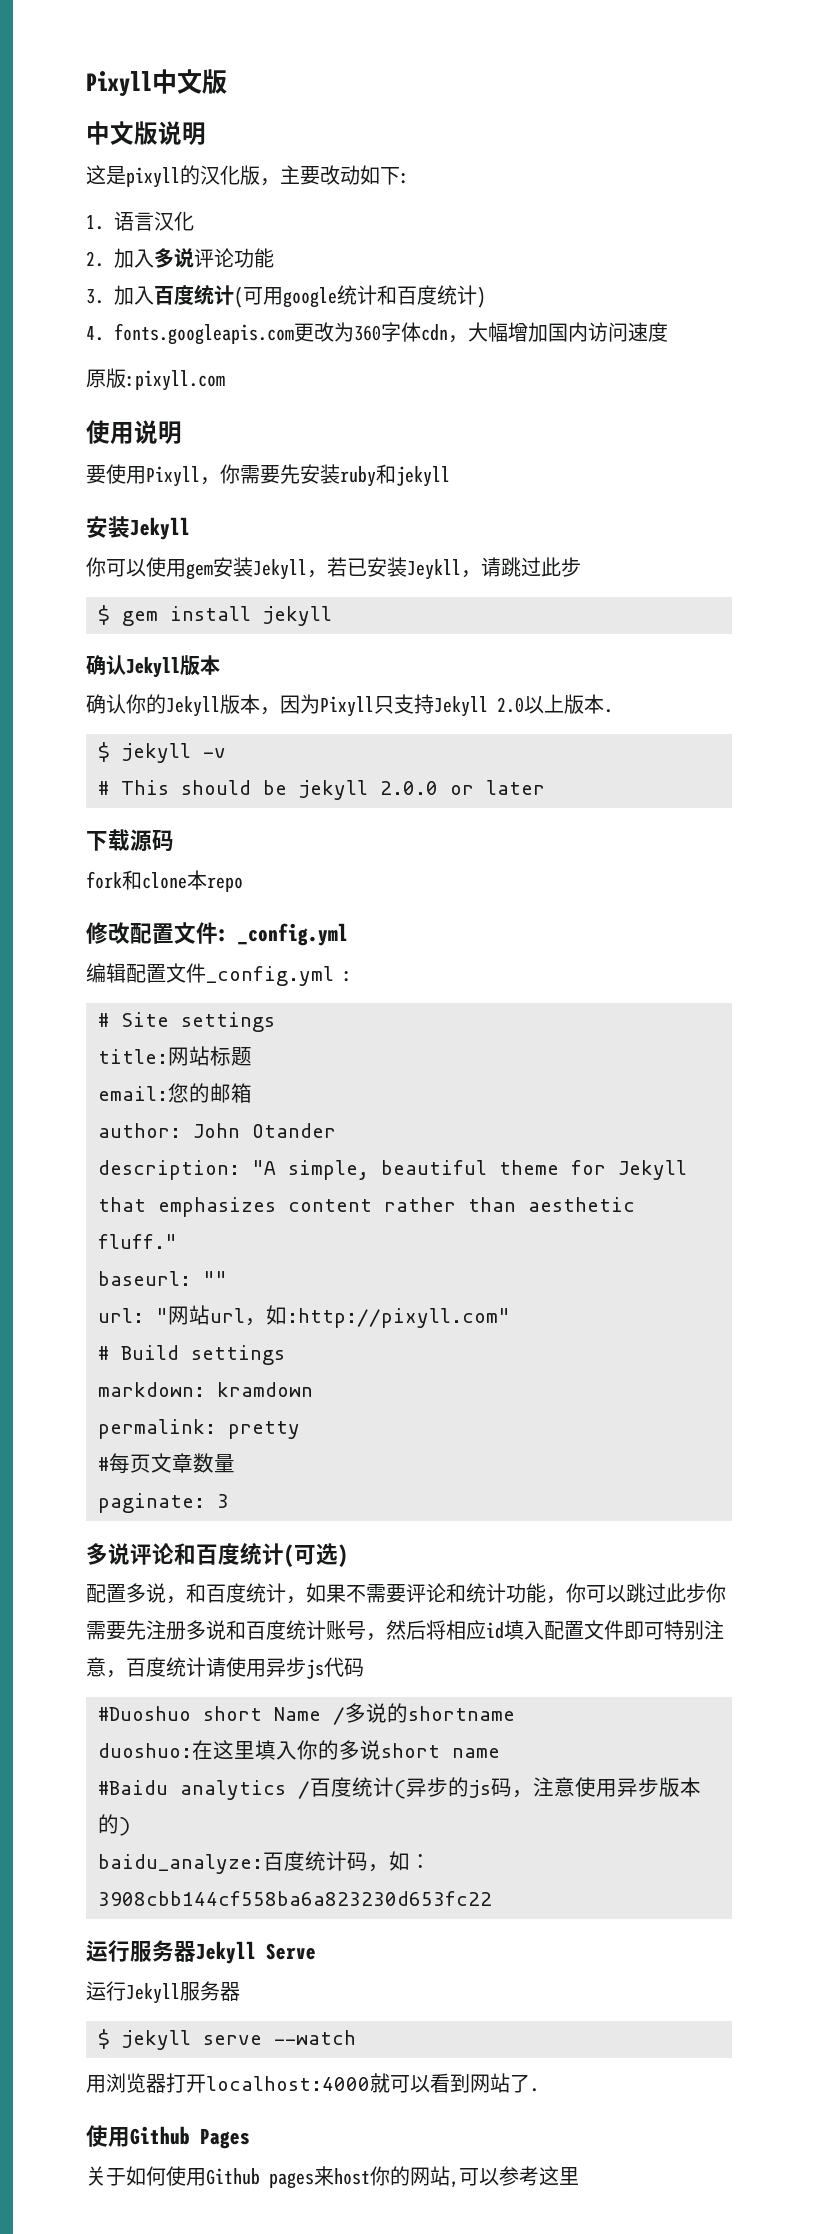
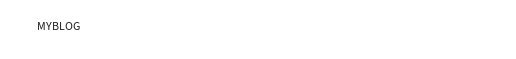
[86,69,227,97] [86,121,206,145] [86,165,409,188] [86,211,194,231] [86,248,274,268] [86,284,486,308] [86,322,668,345] [86,368,225,391] [86,420,182,444] [86,464,450,487] [86,516,190,540] [86,557,581,580] [98,605,332,626] [86,655,220,678] [86,694,613,717] [98,742,226,763] [98,780,545,800] [86,829,174,852] [86,870,243,892] [86,922,348,946] [86,963,352,986] [98,1012,275,1032] [98,1046,252,1066] [98,1083,252,1103] [98,1123,336,1138] [98,1160,687,1180] [98,1197,635,1217] [98,1234,177,1249] [98,1271,227,1286] [98,1305,510,1328] [98,1345,285,1365] [98,1382,313,1397] [98,1419,300,1439] [98,1453,235,1474] [98,1493,229,1513] [86,1542,348,1567] [86,1583,726,1604] [86,1620,724,1641] [86,1657,364,1679] [98,1703,515,1725] [98,1740,500,1760] [98,1777,701,1800] [98,1814,130,1836] [98,1851,431,1874] [98,1891,492,1906] [86,1940,316,1964] [86,1981,240,2004] [98,2029,356,2050] [86,2073,539,2093] [86,2125,250,2149] [86,2166,579,2189] Pixyll中文版 // 中文版说明 // 这是pixyll的汉化版，主要改动如下: // 1.语言汉化 // 2.加入多说评论功能 // 3.加入百度统计(可用google统计和百度统计) // 4. fonts.googleapis.com更改为360字体cdn，大幅增加国内访问速度 // 原版:pixyll.com // 使用说明 // 要使用Pixyll，你需要先安装ruby和jekyll // 安装Jekyll // 你可以使用gem安装Jekyll，若已安装Jeykll，请跳过此步 // $ gem install jekyll // 确认Jekyll版本 // 确认你的Jekyll版本，因为Pixyll只支持Jekyll 2.0以上版本. // $ jekyll -v // # This should be jekyll 2.0.0 or later // 下载源码 // fork和clone本repo // 修改配置文件: _config.yml // 编辑配置文件_config.yml : // # Site settings // title:网站标题 // email:您的邮箱 // author: John Otander // description: "A simple, beautiful theme for Jekyll that emphasizes content rather than aesthetic fluff." // baseurl: "" // url: "网站url，如:http://pixyll.com" // # Build settings // markdown: kramdown // permalink: pretty // #每页文章数量 // paginate: 3 // 多说评论和百度统计(可选) // 配置多说，和百度统计，如果不需要评论和统计功能，你可以跳过此步你需要先注册多说和百度统计账号，然后将相应id填入配置文件即可特别注意，百度统计请使用异步js代码 // #Duoshuo short Name /多说的shortname // duoshuo:在这里填入你的多说short name // #Baidu analytics /百度统计(异步的js码，注意使用异步版本的) // baidu_analyze:百度统计码，如：3908cbb144cf558ba6a823230d653fc22 // 运行服务器Jekyll Serve // 运行Jekyll服务器 // $ jekyll serve --watch // 用浏览器打开localhost:4000就可以看到网站了. // 使用Github Pages // 关于如何使用Github pages来host你的网站,可以参考这里 -> [37,22,80,30] MYBLOG

